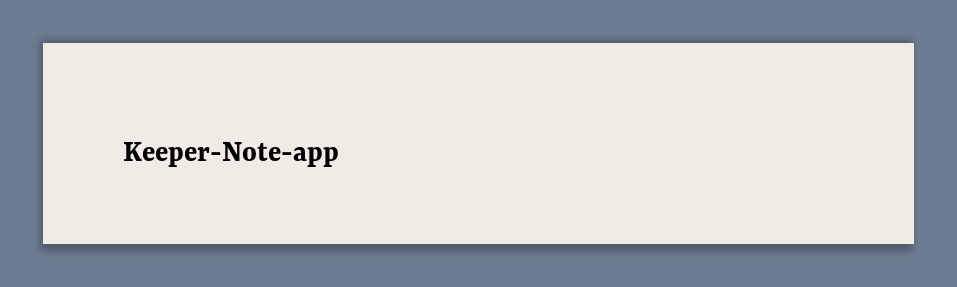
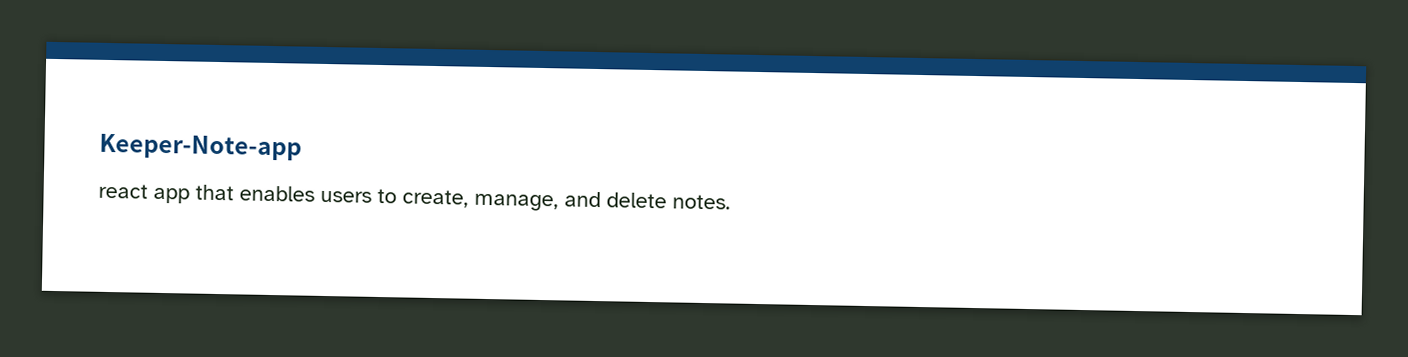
(339, 154) none -> [98,183,731,212] // react app that enables users to create, manage, and delete notes.

